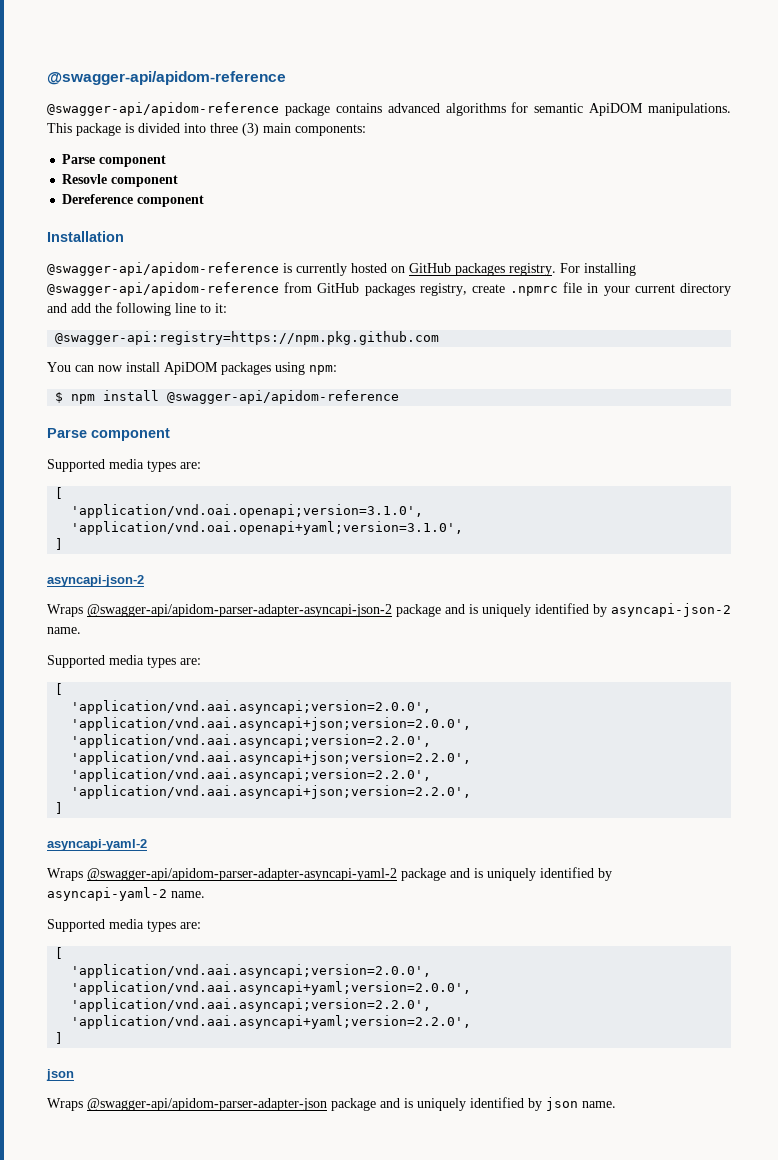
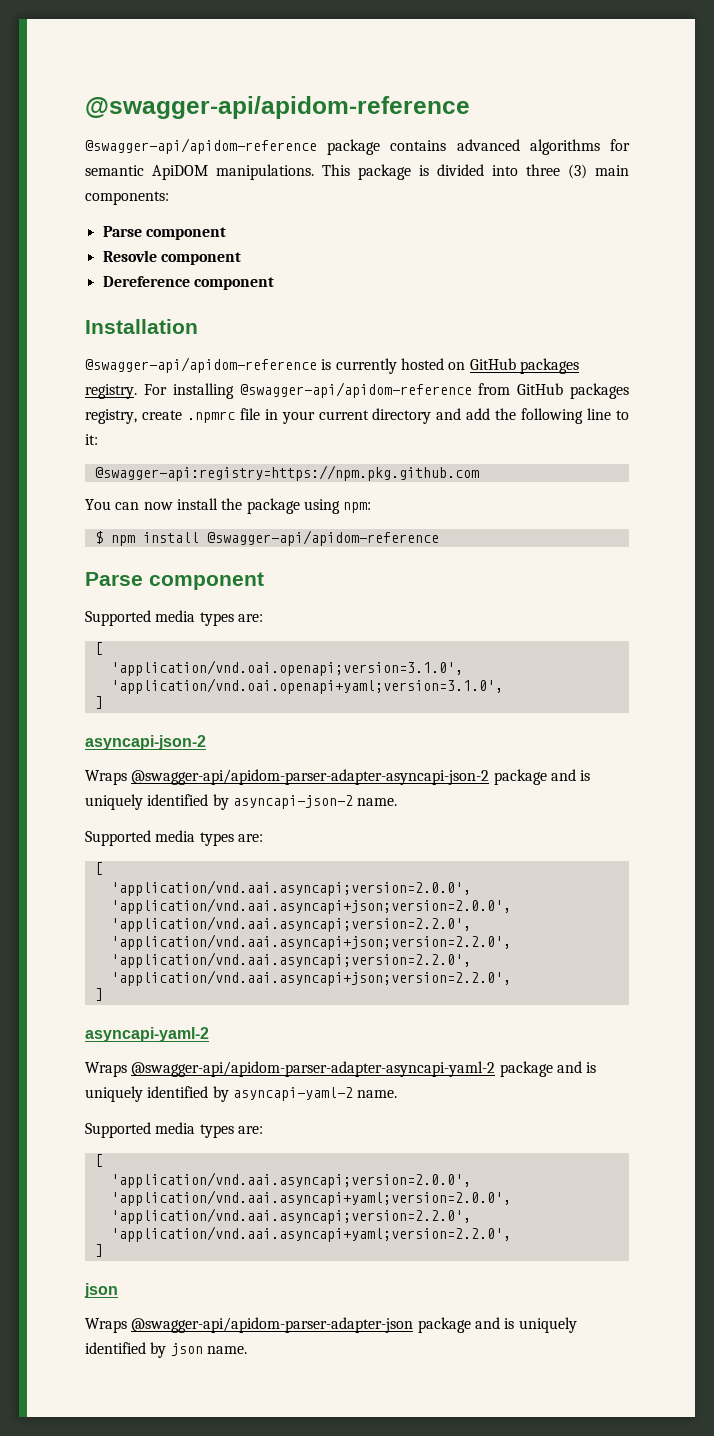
[164,362,271,375] ApiDOM packages -> [221,498,300,514] the package

